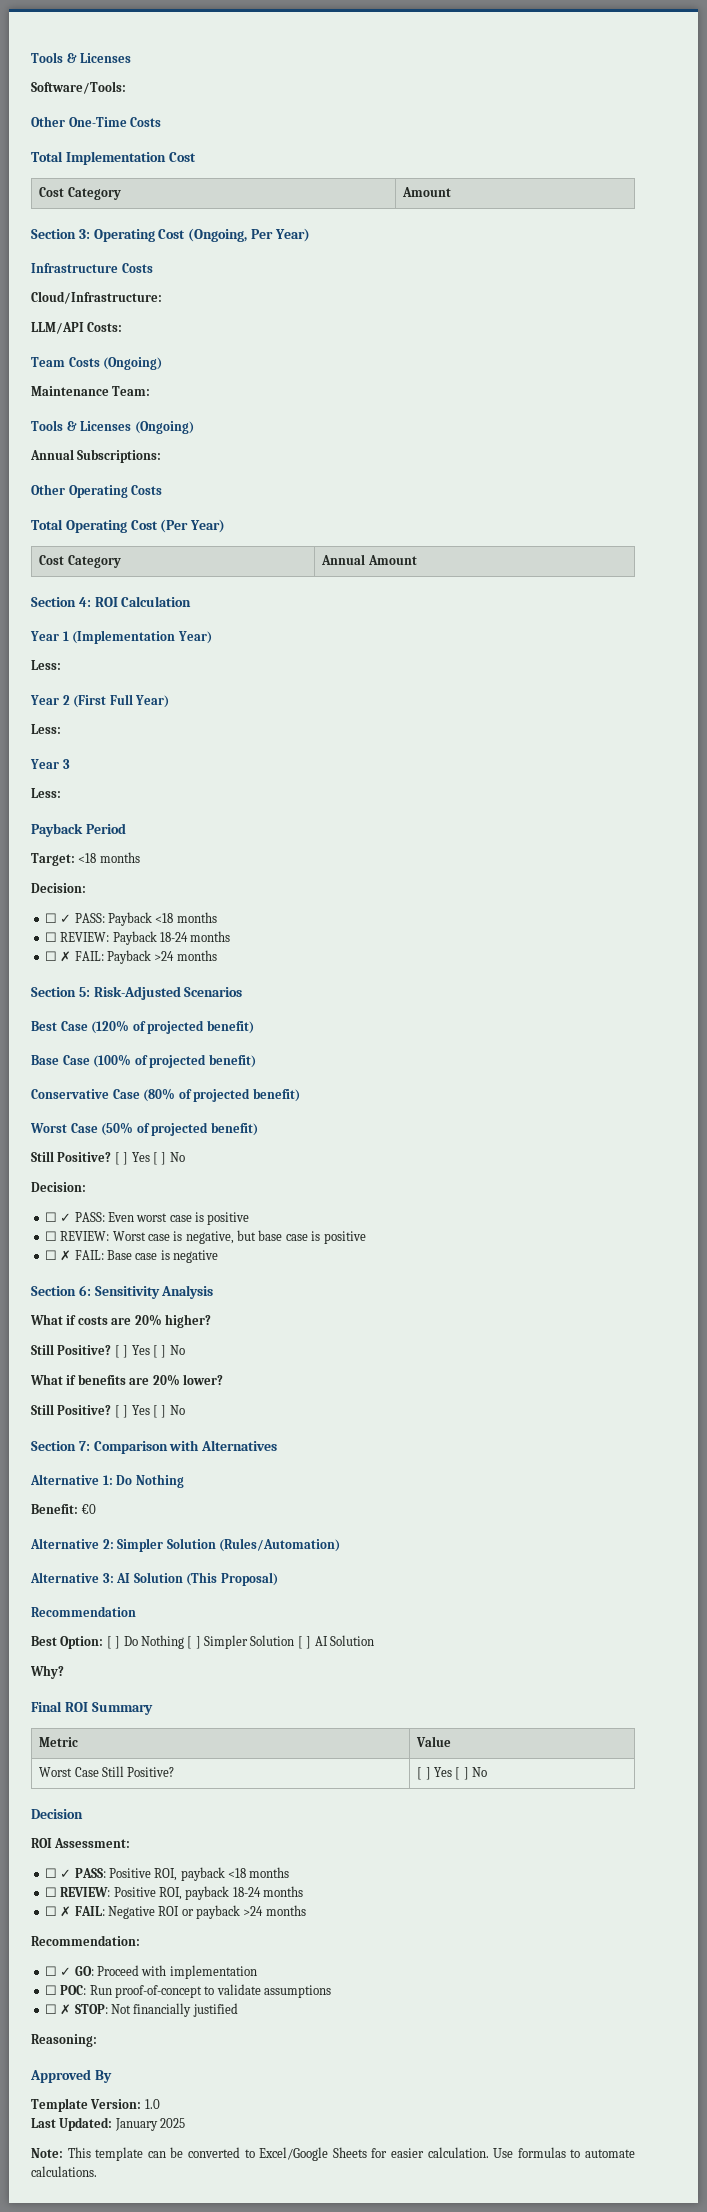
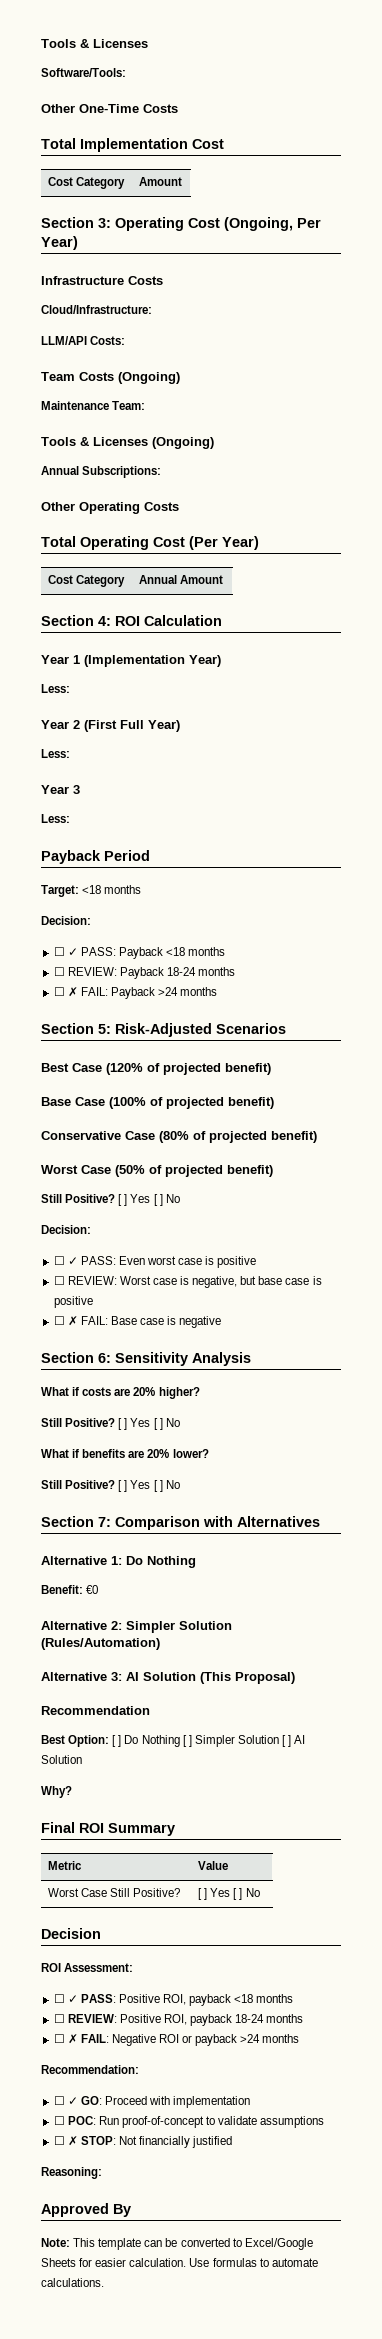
[31,2098,160,2112] [31,2117,186,2131] // Template Version: 1.0 // Last Updated: January 2025 -> (131, 2210) none

